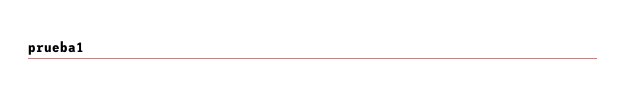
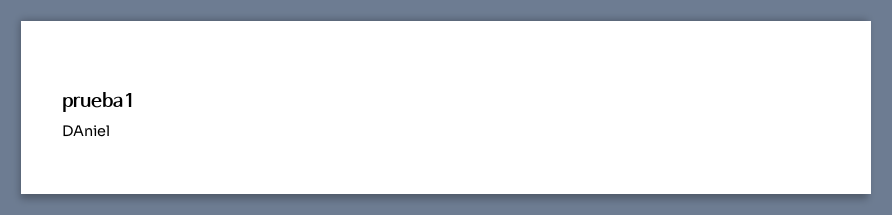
(84, 48) none -> [62,125,110,137] // DAniel

